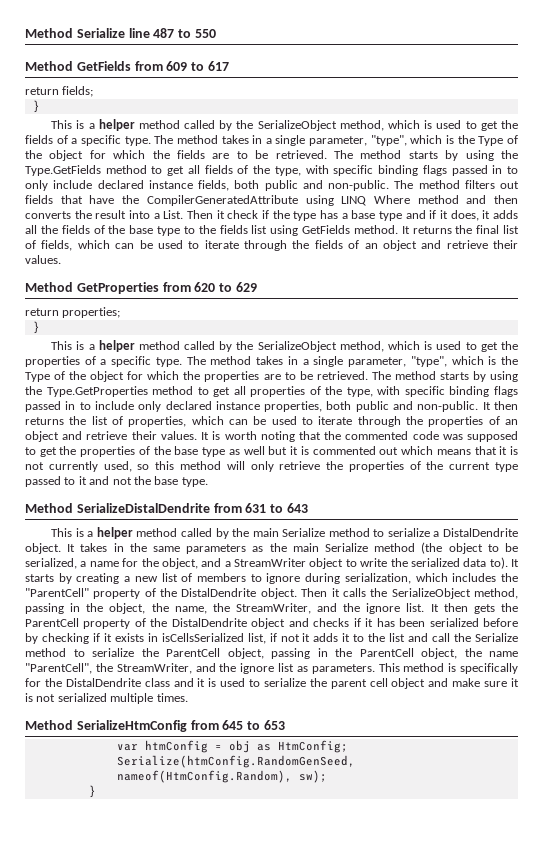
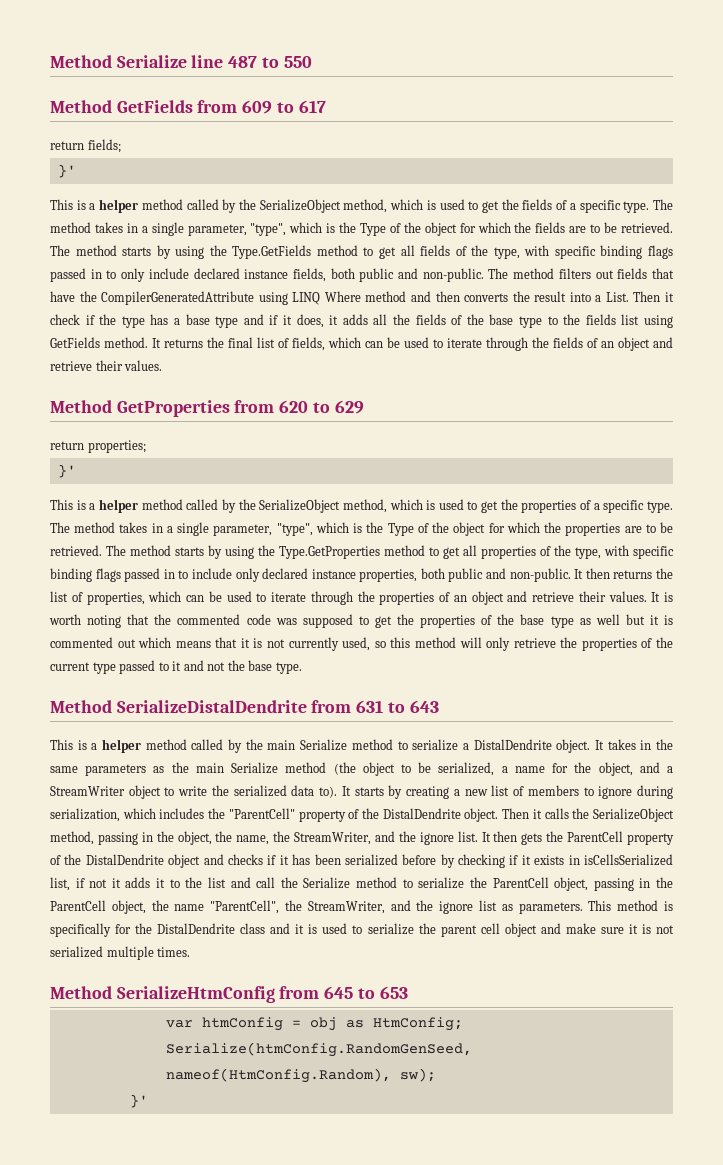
[32,100,40,113] } -> [57,164,76,178] }'
[32,321,40,334] } -> [57,464,76,478] }'
[88,785,96,798] } -> [129,1094,148,1108] }'

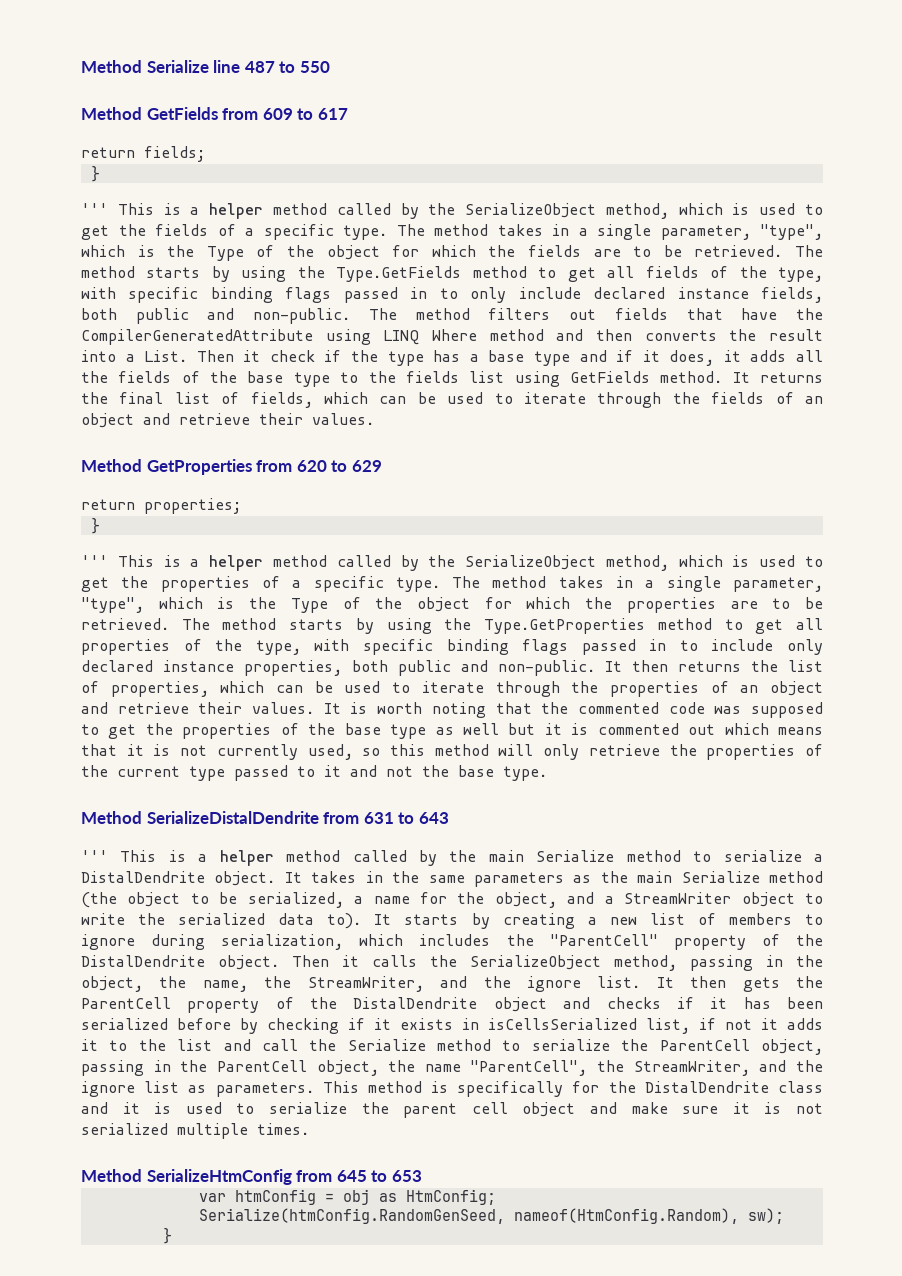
[57,164,76,178] }' // -> [90,165,100,182] [81,203,108,215] } // '''
[57,464,76,478] }' // -> [90,517,100,534] [81,555,108,567] } // '''
(439, 706) none -> [81,850,108,862] '''
[129,1094,148,1108] }' -> [162,1227,172,1244] }

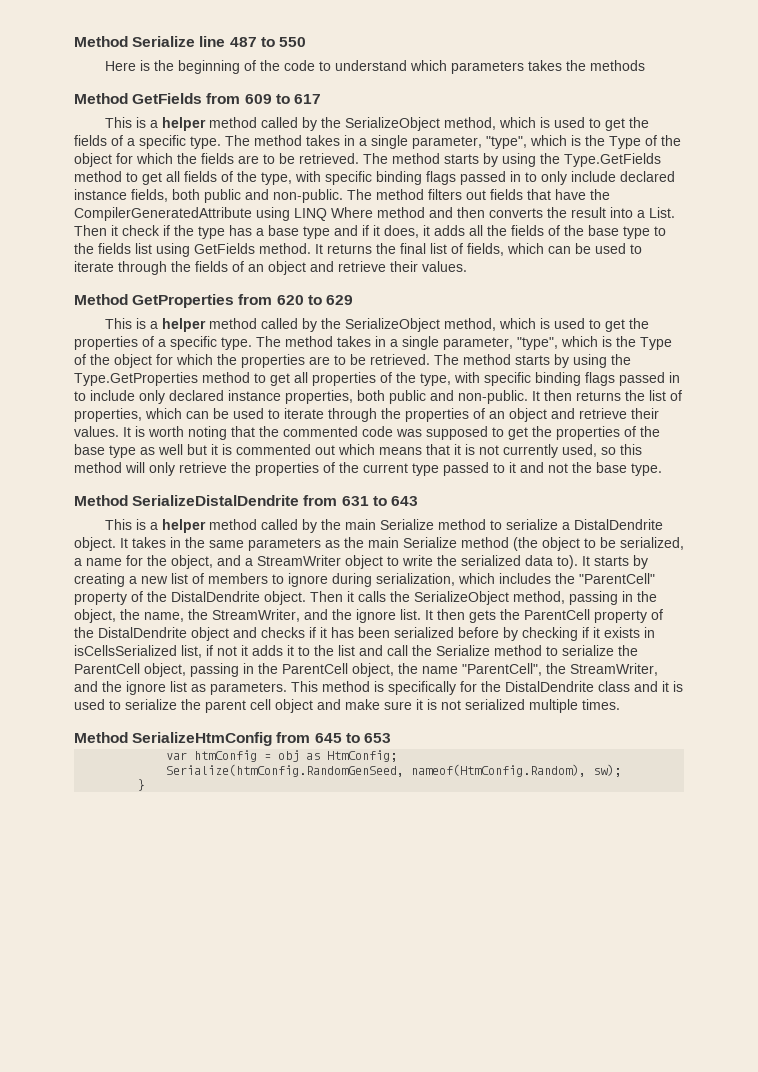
(330, 67) none -> [105,60,646,74] // Here is the beginning of the code to understand which parameters takes the methods
[81,146,205,162] [90,165,100,182] [81,203,108,215] return fields; // } // ''' -> (321, 99) none
[81,498,241,514] [90,517,100,534] [81,555,108,567] return properties; // } // ''' -> (353, 300) none
[81,850,108,862] ''' -> (418, 501) none

